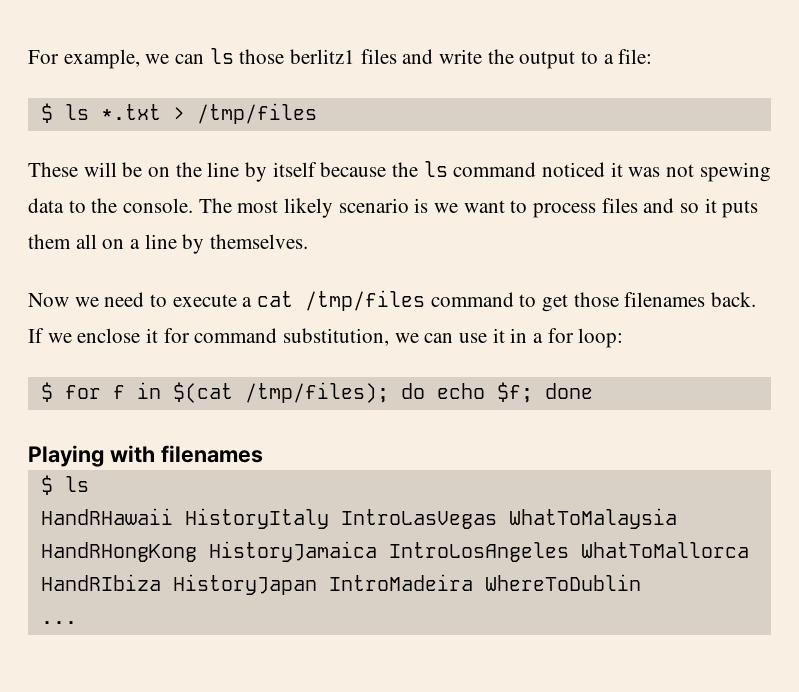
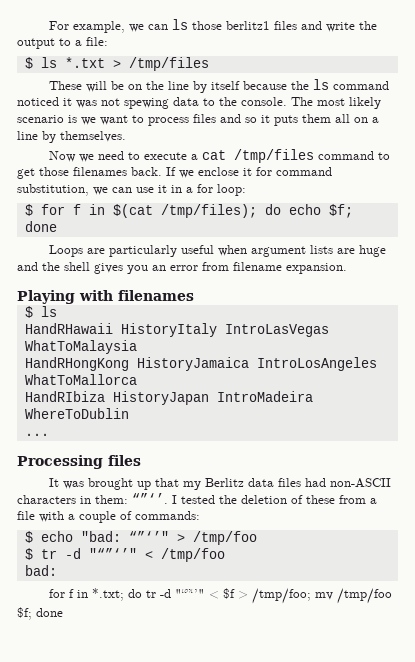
(593, 391) none -> [49,245,387,257] [17,262,347,274] // Loops are particularly useful when argument lists are huge and the shell gives you an error from filename expansion.
(77, 622) none -> [17,455,141,469] [49,478,392,490] [17,493,377,504] [17,511,200,523] [24,531,257,545] [24,548,225,562] [24,565,57,576] [49,588,393,604] [17,607,63,620] // Processing files // It was brought up that my Berlitz data files had non-ASCII characters in them: “”‘’. I tested the deletion of these from a file with a couple of commands: // $ echo "bad: “”‘’" > /tmp/foo // $ tr -d "“”‘’" < /tmp/foo // bad: // for f in *.txt; do tr -d "“”‘’" < $f > /tmp/foo; mv /tmp/foo $f; done

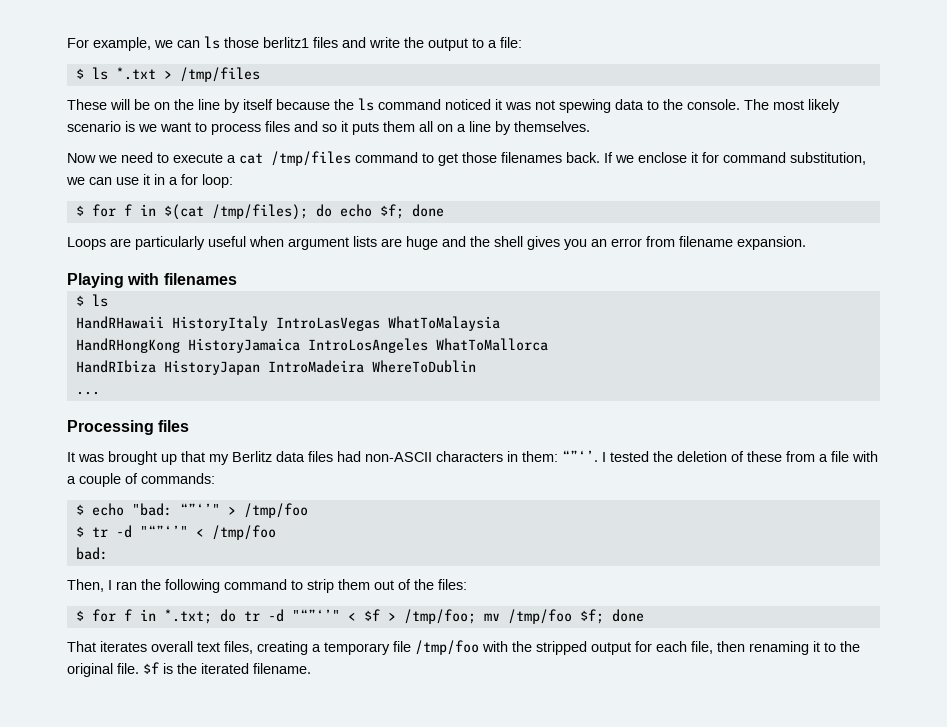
(57, 570) none -> [67,579,467,593] [75,610,84,621] Then, I ran the following command to strip them out of the files: // $
(63, 612) none -> [67,640,860,655] [67,662,311,677] // That iterates overall text files, creating a temporary file /tmp/foo with the stripped output for each file, then renaming it to the original file. $f is the iterated filename.

